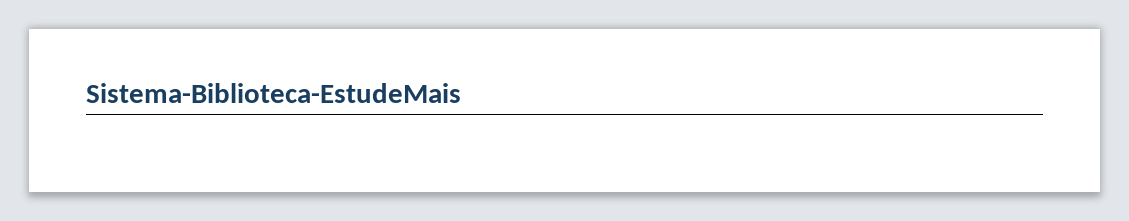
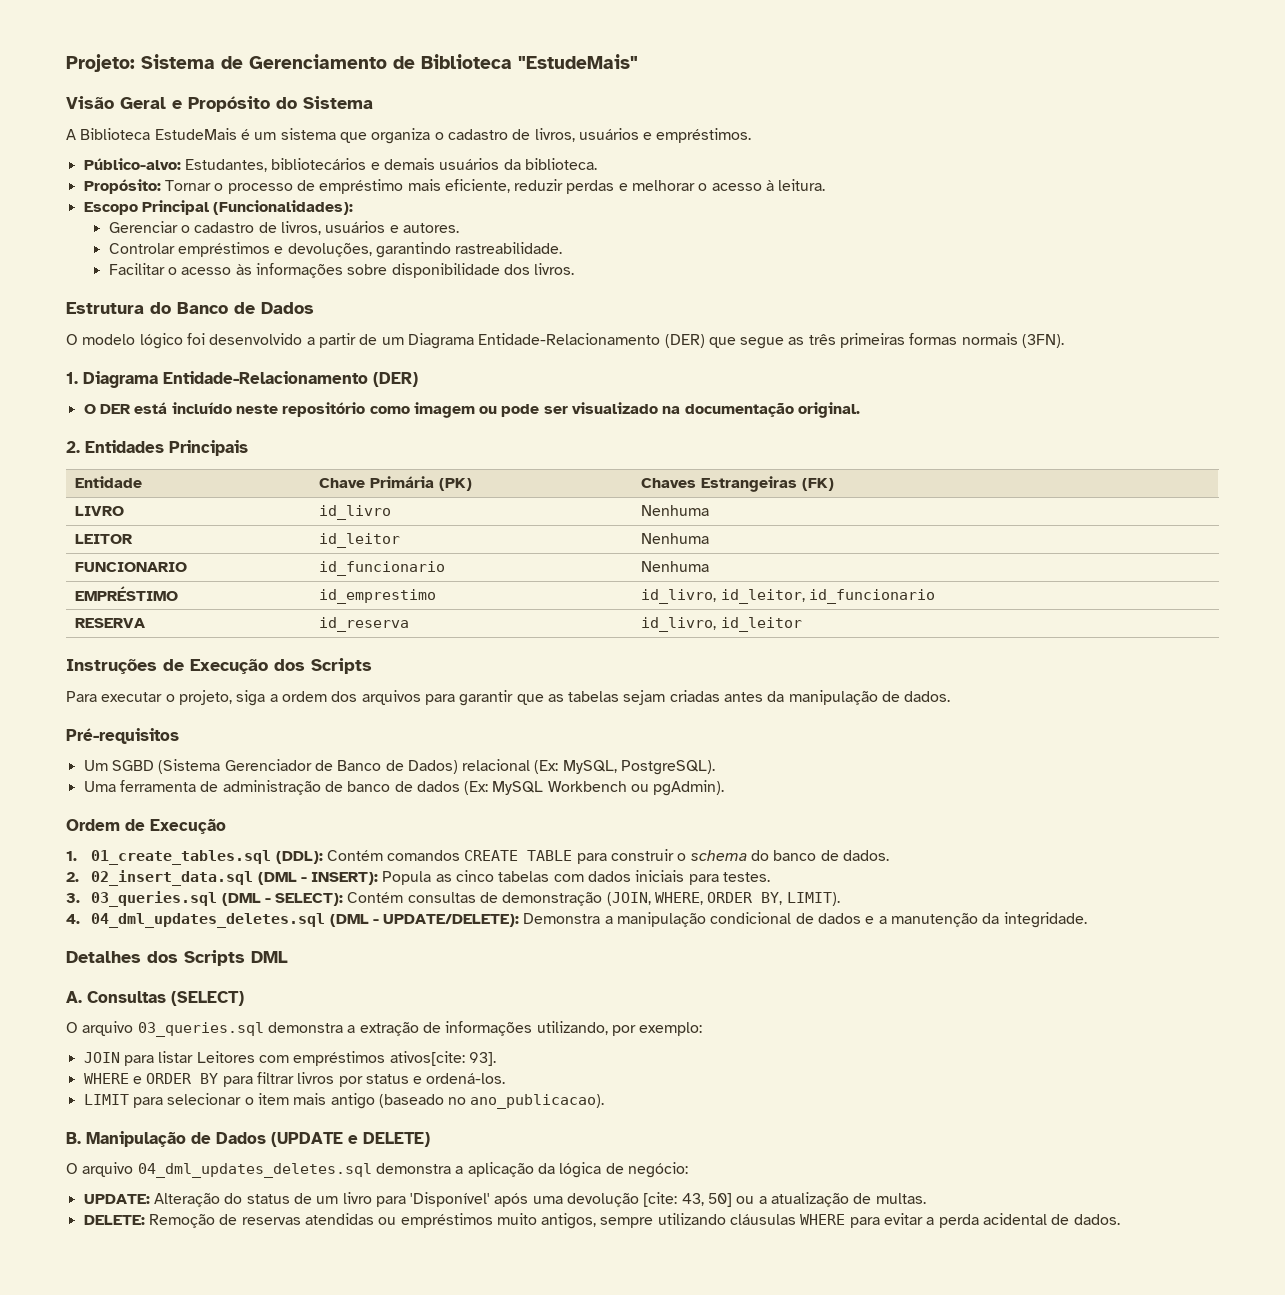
[86,83,461,103] Sistema-Biblioteca-EstudeMais -> [66,54,638,72] [66,96,373,112] [66,128,752,144] [83,158,597,172] [83,179,826,194] [83,200,354,215] [108,221,460,235] [108,242,563,258] [108,263,575,278] [66,302,314,314] [66,333,1065,349] [66,371,418,388] [83,402,861,418] [66,440,248,456] [75,476,143,488] [319,476,473,491] [641,476,835,492] [75,506,125,516] [319,505,392,520] [641,505,710,516] [75,534,134,544] [319,533,401,548] [641,533,710,544] [75,562,188,572] [319,561,446,576] [641,561,710,572] [75,586,179,601] [319,589,437,604] [641,589,936,604] [75,618,146,628] [319,617,410,632] [641,617,802,632] [66,658,372,674] [66,690,951,706] [66,728,179,744] [83,759,716,775] [83,780,725,796] [66,818,226,834] [66,849,890,865] [66,870,771,886] [66,891,840,907] [66,912,1087,928] [66,950,288,966] [66,991,244,1006] [66,1021,703,1037] [83,1051,496,1066] [83,1072,506,1087] [83,1093,605,1109] [66,1131,430,1147] [66,1162,688,1178] [83,1192,926,1207] [83,1213,1120,1229] Projeto: Sistema de Gerenciamento de Biblioteca "EstudeMais" // Visão Geral e Propósito do Sistema // A Biblioteca EstudeMais é um sistema que organiza o cadastro de livros, usuários e empréstimos. // Público-alvo: Estudantes, bibliotecários e demais usuários da biblioteca. // Propósito: Tornar o processo de empréstimo mais eficiente, reduzir perdas e melhorar o acesso à leitura. // Escopo Principal (Funcionalidades): // Gerenciar o cadastro de livros, usuários e autores. // Controlar empréstimos e devoluções, garantindo rastreabilidade. // Facilitar o acesso às informações sobre disponibilidade dos livros. // Estrutura do Banco de Dados // O modelo lógico foi desenvolvido a partir de um Diagrama Entidade-Relacionamento (DER) que segue as três primeiras formas normais (3FN). // 1. Diagrama Entidade-Relacionamento (DER) // O DER está incluído neste repositório como imagem ou pode ser visualizado na documentação original. // 2. Entidades Principais // Entidade | Chave Primária (PK) | Chaves Estrangeiras (FK) // LIVRO | id_livro | Nenhuma // LEITOR | id_leitor | Nenhuma // FUNCIONARIO | id_funcionario | Nenhuma // EMPRÉSTIMO | id_emprestimo | id_livro, id_leitor, id_funcionario // RESERVA | id_reserva | id_livro, id_leitor // Instruções de Execução dos Scripts // Para executar o projeto, siga a ordem dos arquivos para garantir que as tabelas sejam criadas antes da manipulação de dados. // Pré-requisitos // Um SGBD (Sistema Gerenciador de Banco de Dados) relacional (Ex: MySQL, PostgreSQL). // Uma ferramenta de administração de banco de dados (Ex: MySQL Workbench ou pgAdmin). // Ordem de Execução // 1. 01_create_tables.sql (DDL): Contém comandos CREATE TABLE para construir o schema do banco de dados. // 2. 02_insert_data.sql (DML - INSERT): Popula as cinco tabelas com dados iniciais para testes. // 3. 03_queries.sql (DML - SELECT): Contém consultas de demonstração (JOIN, WHERE, ORDER BY, LIMIT). // 4. 04_dml_updates_deletes.sql (DML - UPDATE/DELETE): Demonstra a manipulação condicional de dados e a manutenção da integridade. // Detalhes dos Scripts DML // A. Consultas (SELECT) // O arquivo 03_queries.sql demonstra a extração de informações utilizando, por exemplo: // JOIN para listar Leitores com empréstimos ativos[cite: 93]. // WHERE e ORDER BY para filtrar livros por status e ordená-los. // LIMIT para selecionar o item mais antigo (baseado no ano_publicacao). // B. Manipulação de Dados (UPDATE e DELETE) // O arquivo 04_dml_updates_deletes.sql demonstra a aplicação da lógica de negócio: // UPDATE: Alteração do status de um livro para 'Disponível' após uma devolução [cite: 43, 50] ou a atualização de multas. // DELETE: Remoção de reservas atendidas ou empréstimos muito antigos, sempre utilizando cláusulas WHERE para evitar a perda acidental de dados.

